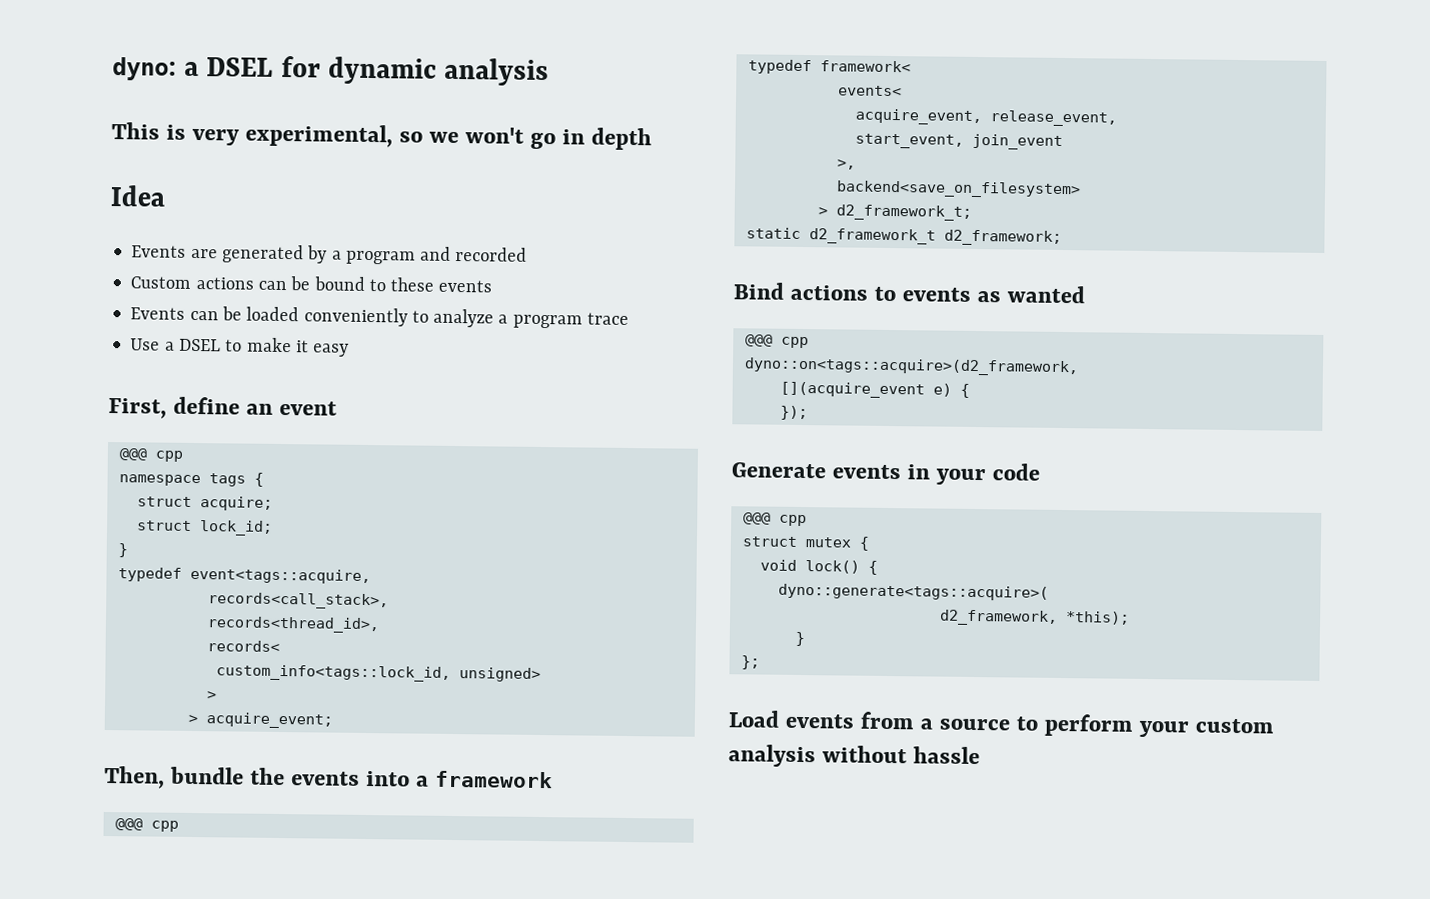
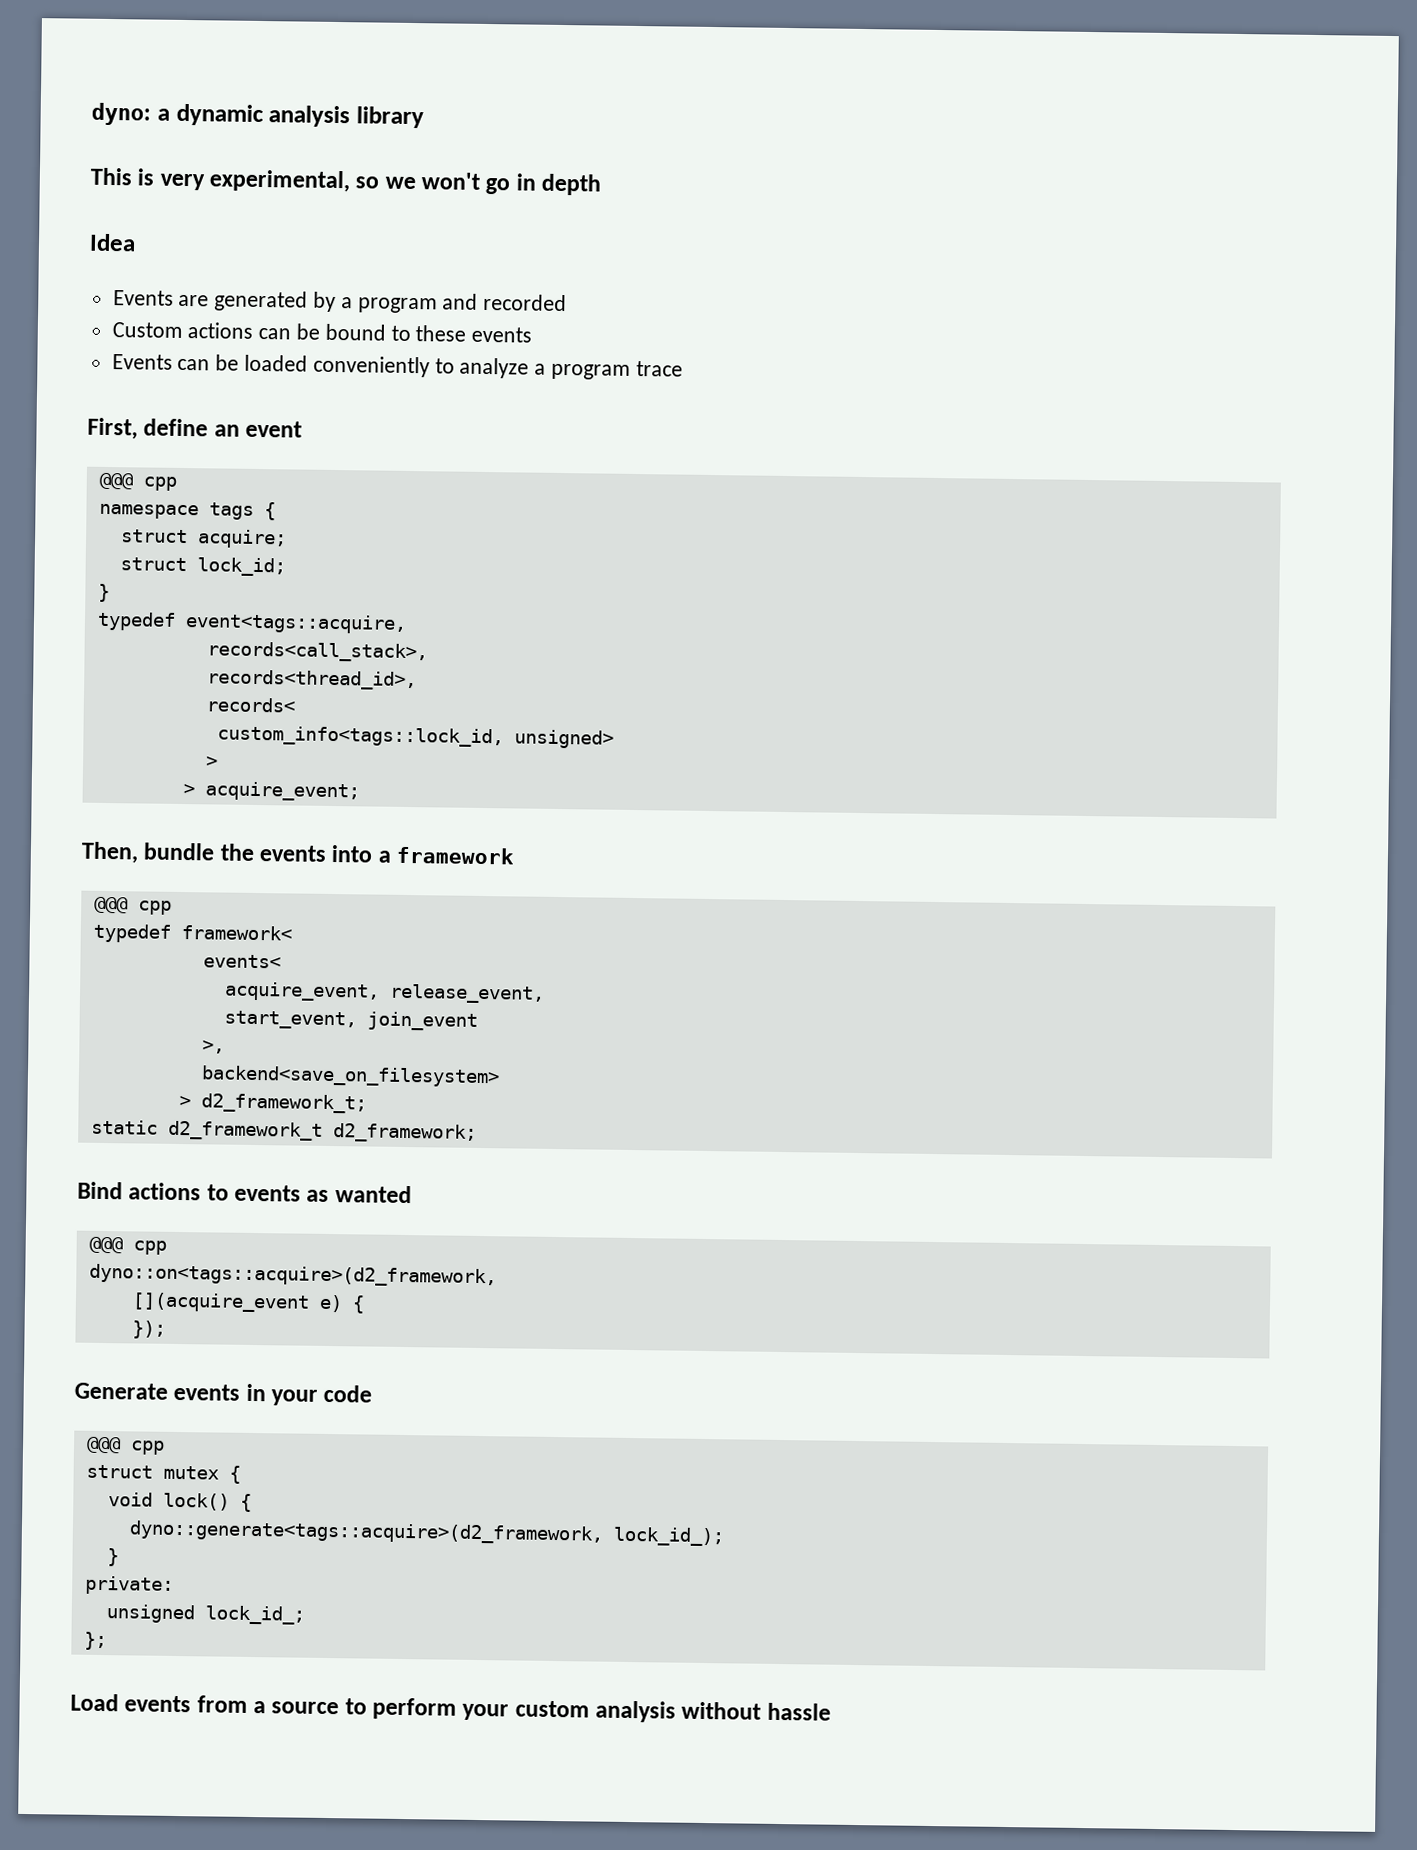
[206,55,321,78] DSEL for -> (170, 114) none
(550, 72) none -> [356,106,424,129] library
[130,337,350,357] // Use a DSEL to make it easy -> (683, 368) none
[777,583,1049,601] [938,609,1130,626] [794,631,805,647] dyno::generate<tags::acquire>( // d2_framework, *this); // } -> [128,1520,724,1547] [106,1548,119,1567] [84,1575,174,1595] [105,1604,305,1625] dyno::generate<tags::acquire>(d2_framework, lock_id_); // } // private: // unsigned lock_id_;

